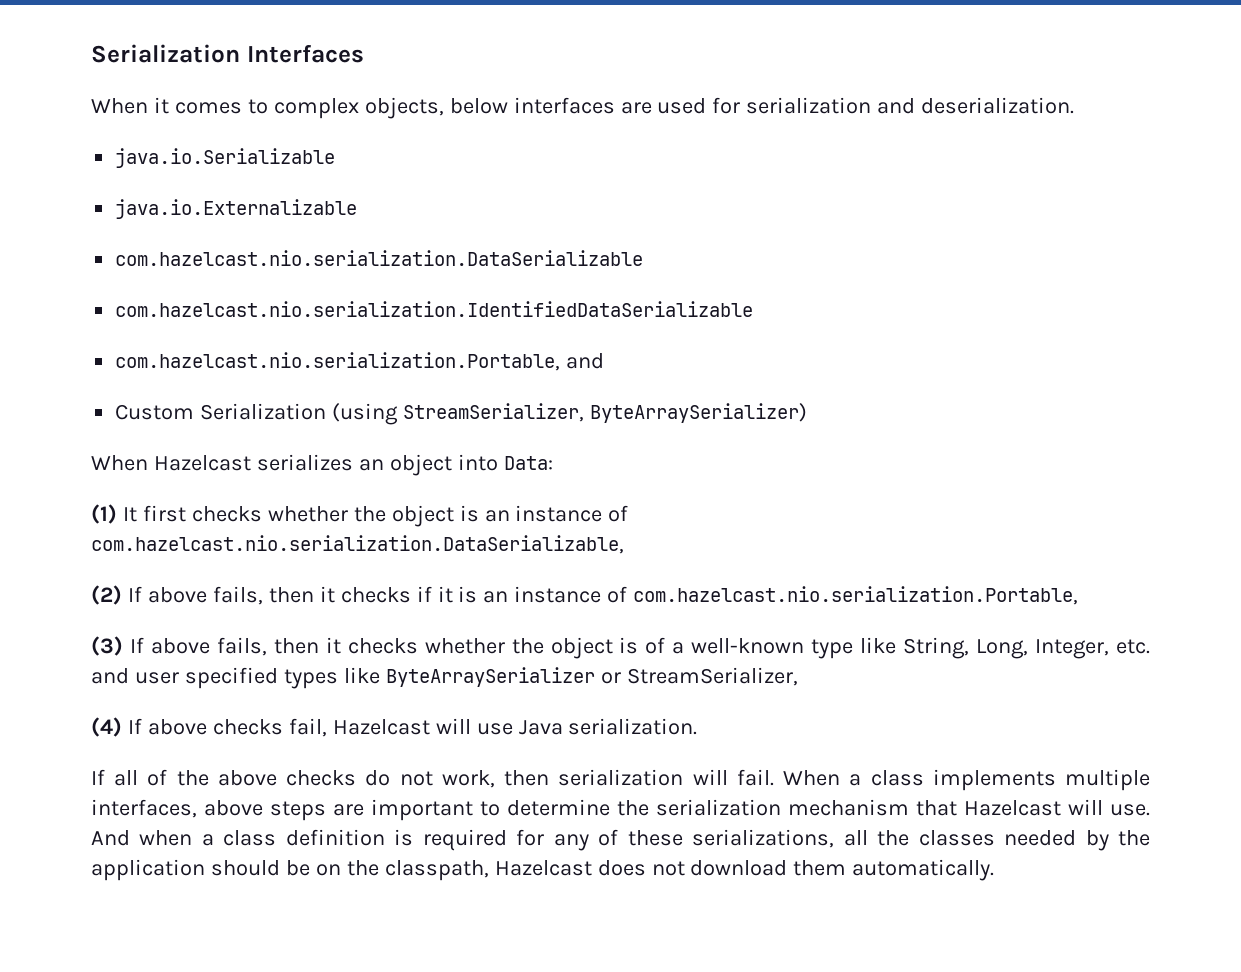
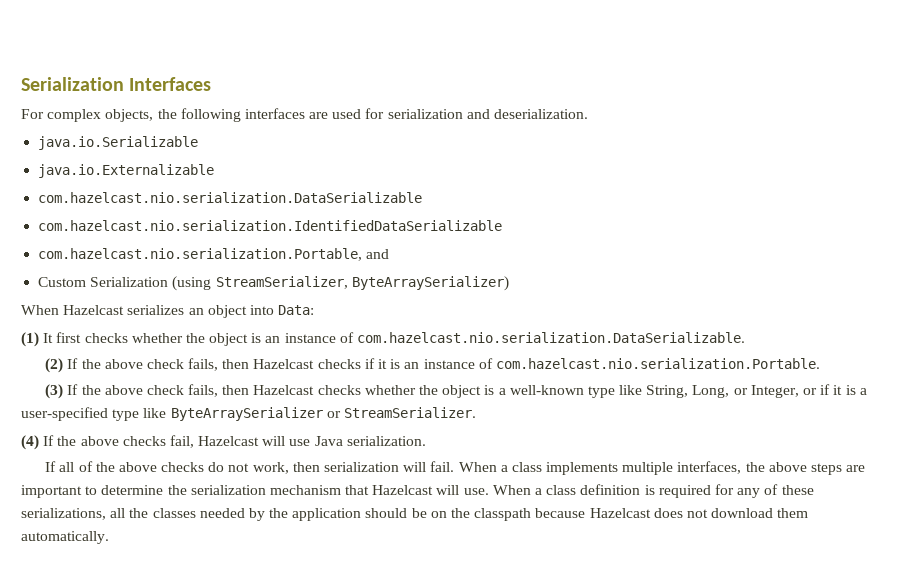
[91,97,508,119] When it comes to complex objects, below -> [21,108,241,122] For complex objects, the following
[91,535,624,554] com.hazelcast.nio.serialization.DataSerializable, -> [357,332,746,343] com.hazelcast.nio.serialization.DataSerializable.
[147,586,335,605] above fails, then it -> [81,358,315,371] the above check fails, then Hazelcast
[633,586,1079,605] com.hazelcast.nio.serialization.Portable, -> [495,358,820,369] com.hazelcast.nio.serialization.Portable.
[150,637,666,659] above fails, then it checks whether the object is of -> [81,384,495,398] the above check fails, then Hazelcast checks whether the object is
[1035,639,1150,659] [91,667,338,689] Integer, etc. and user specified types -> [733,384,867,398] [21,407,140,421] or Integer, or if it is a user-specified type
[626,667,798,686] StreamSerializer, -> [343,407,476,418] StreamSerializer.
(142, 726) none -> [57,436,77,446] the
(197, 808) none -> [745,462,765,472] the
[91,830,193,846] And when -> [492,485,531,495] When
[384,860,489,881] classpath, -> [474,508,586,521] classpath because

